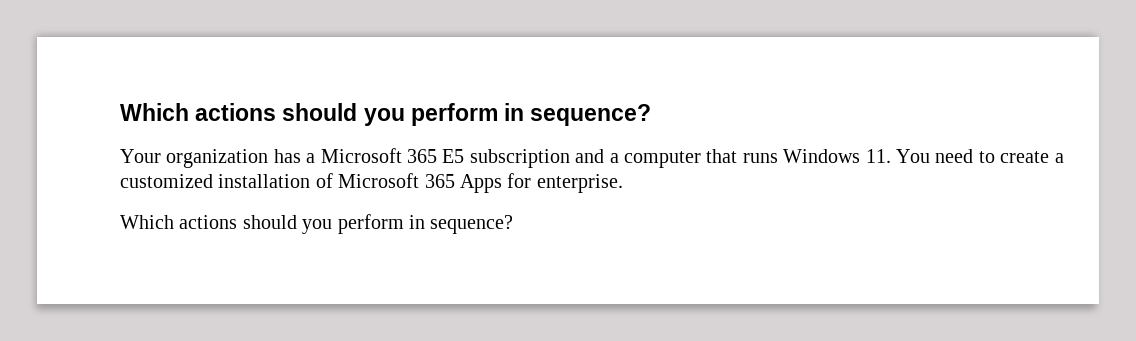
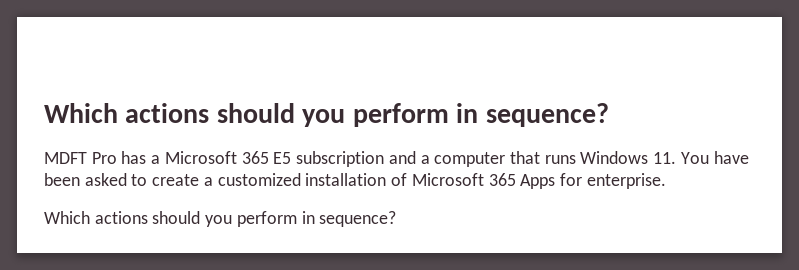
[120,149,269,168] Your organization -> [44,152,117,164] MDFT Pro
[935,149,974,163] need -> [713,151,749,164] [44,173,127,186] have been asked

